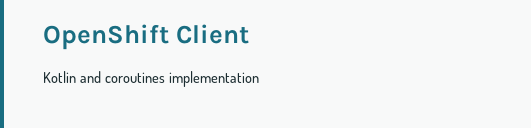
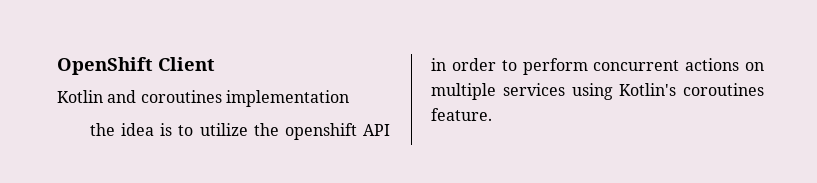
(259, 79) none -> [89,123,390,140] [431,58,764,75] [431,83,764,100] [431,108,492,121] // the idea is to utilize the openshift API in order to perform concurrent actions on multiple services using Kotlin's coroutines feature.

